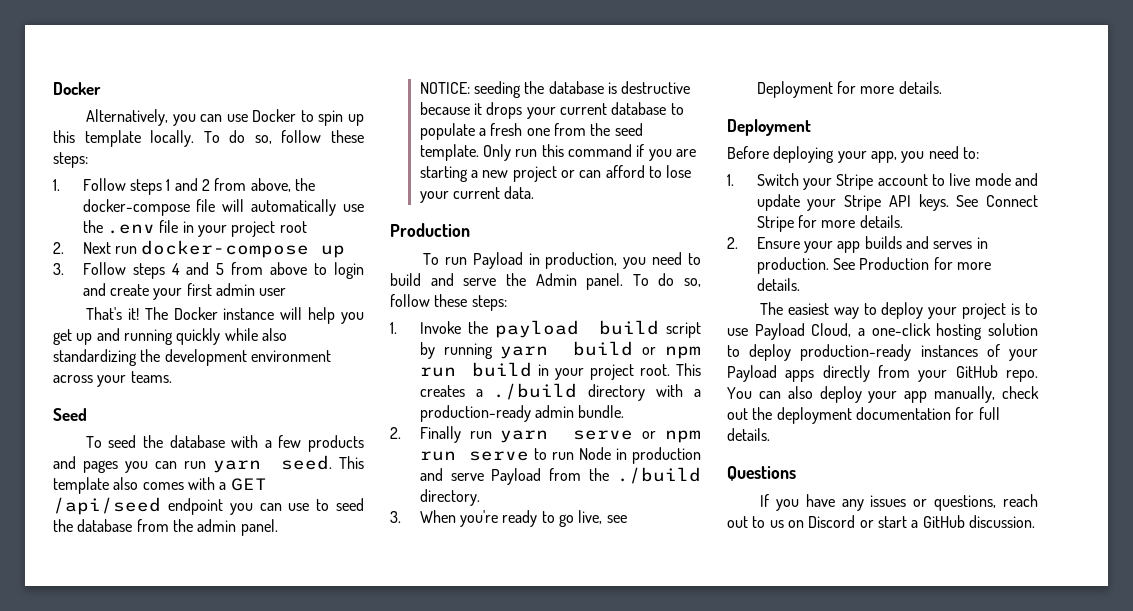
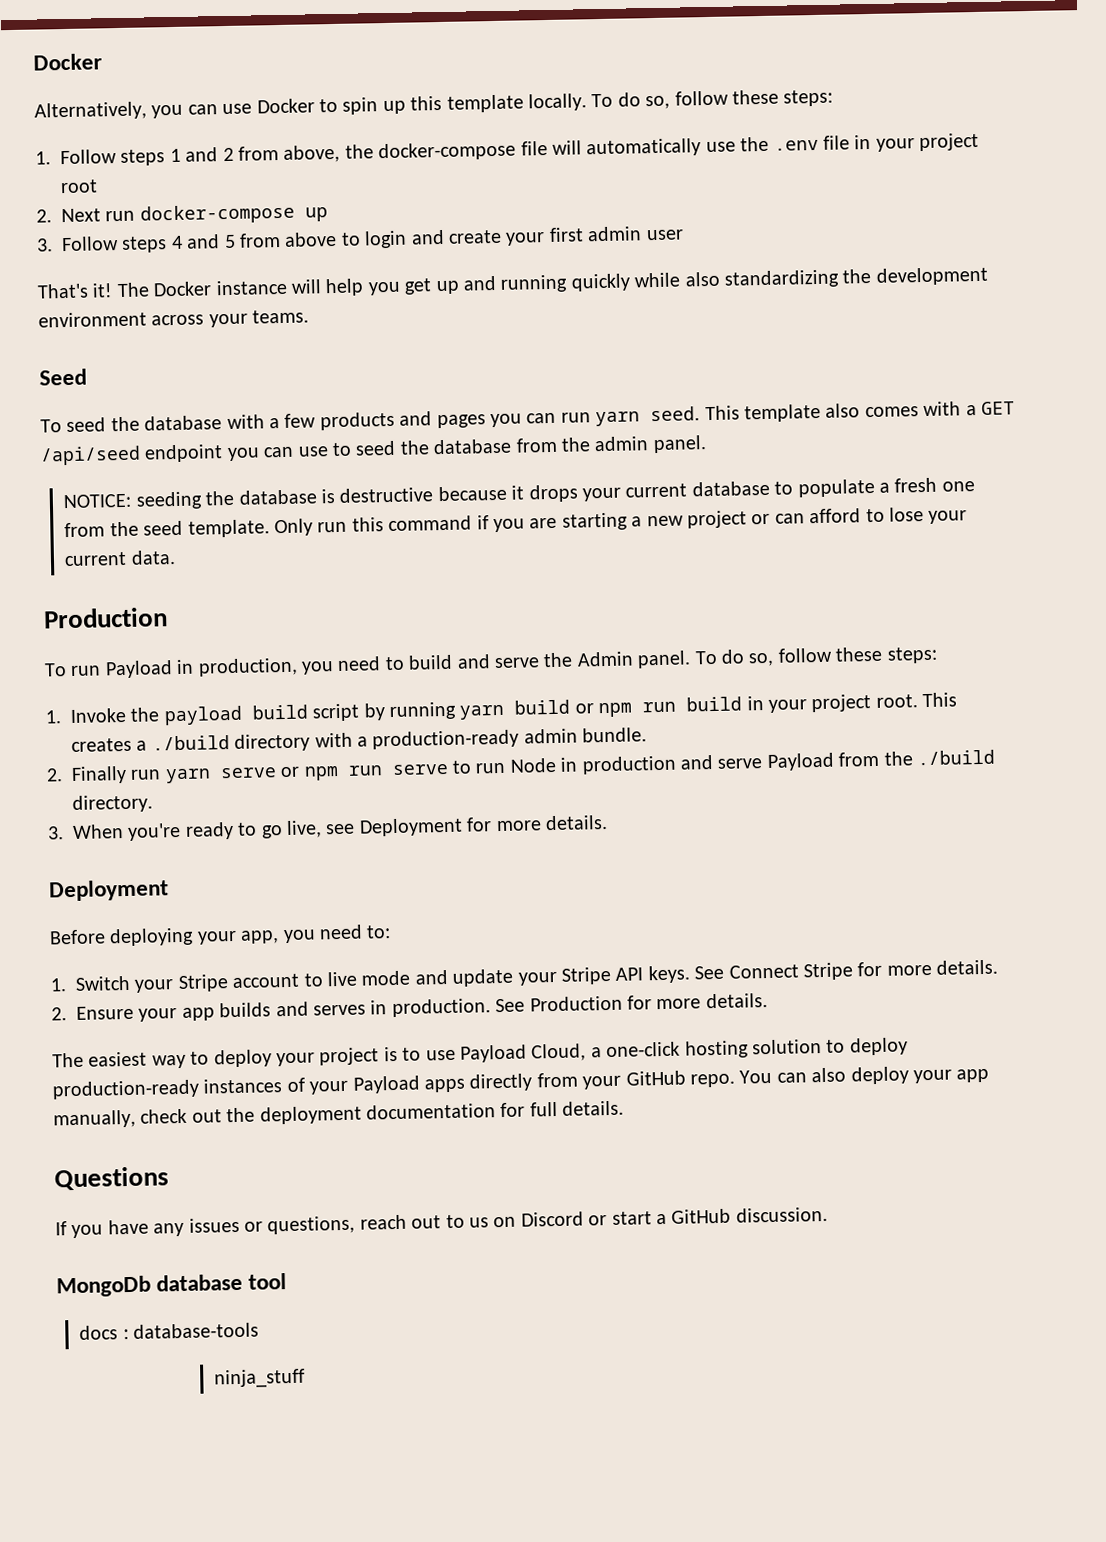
(1035, 521) none -> [56,1273,288,1298] [79,1322,260,1340] [214,1368,306,1389] // MongoDb database tool // docs : database-tools // ninja_stuff

